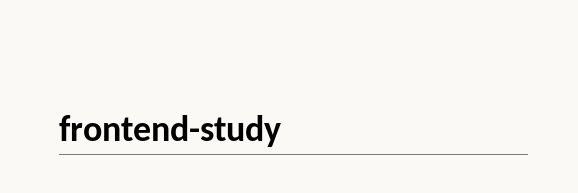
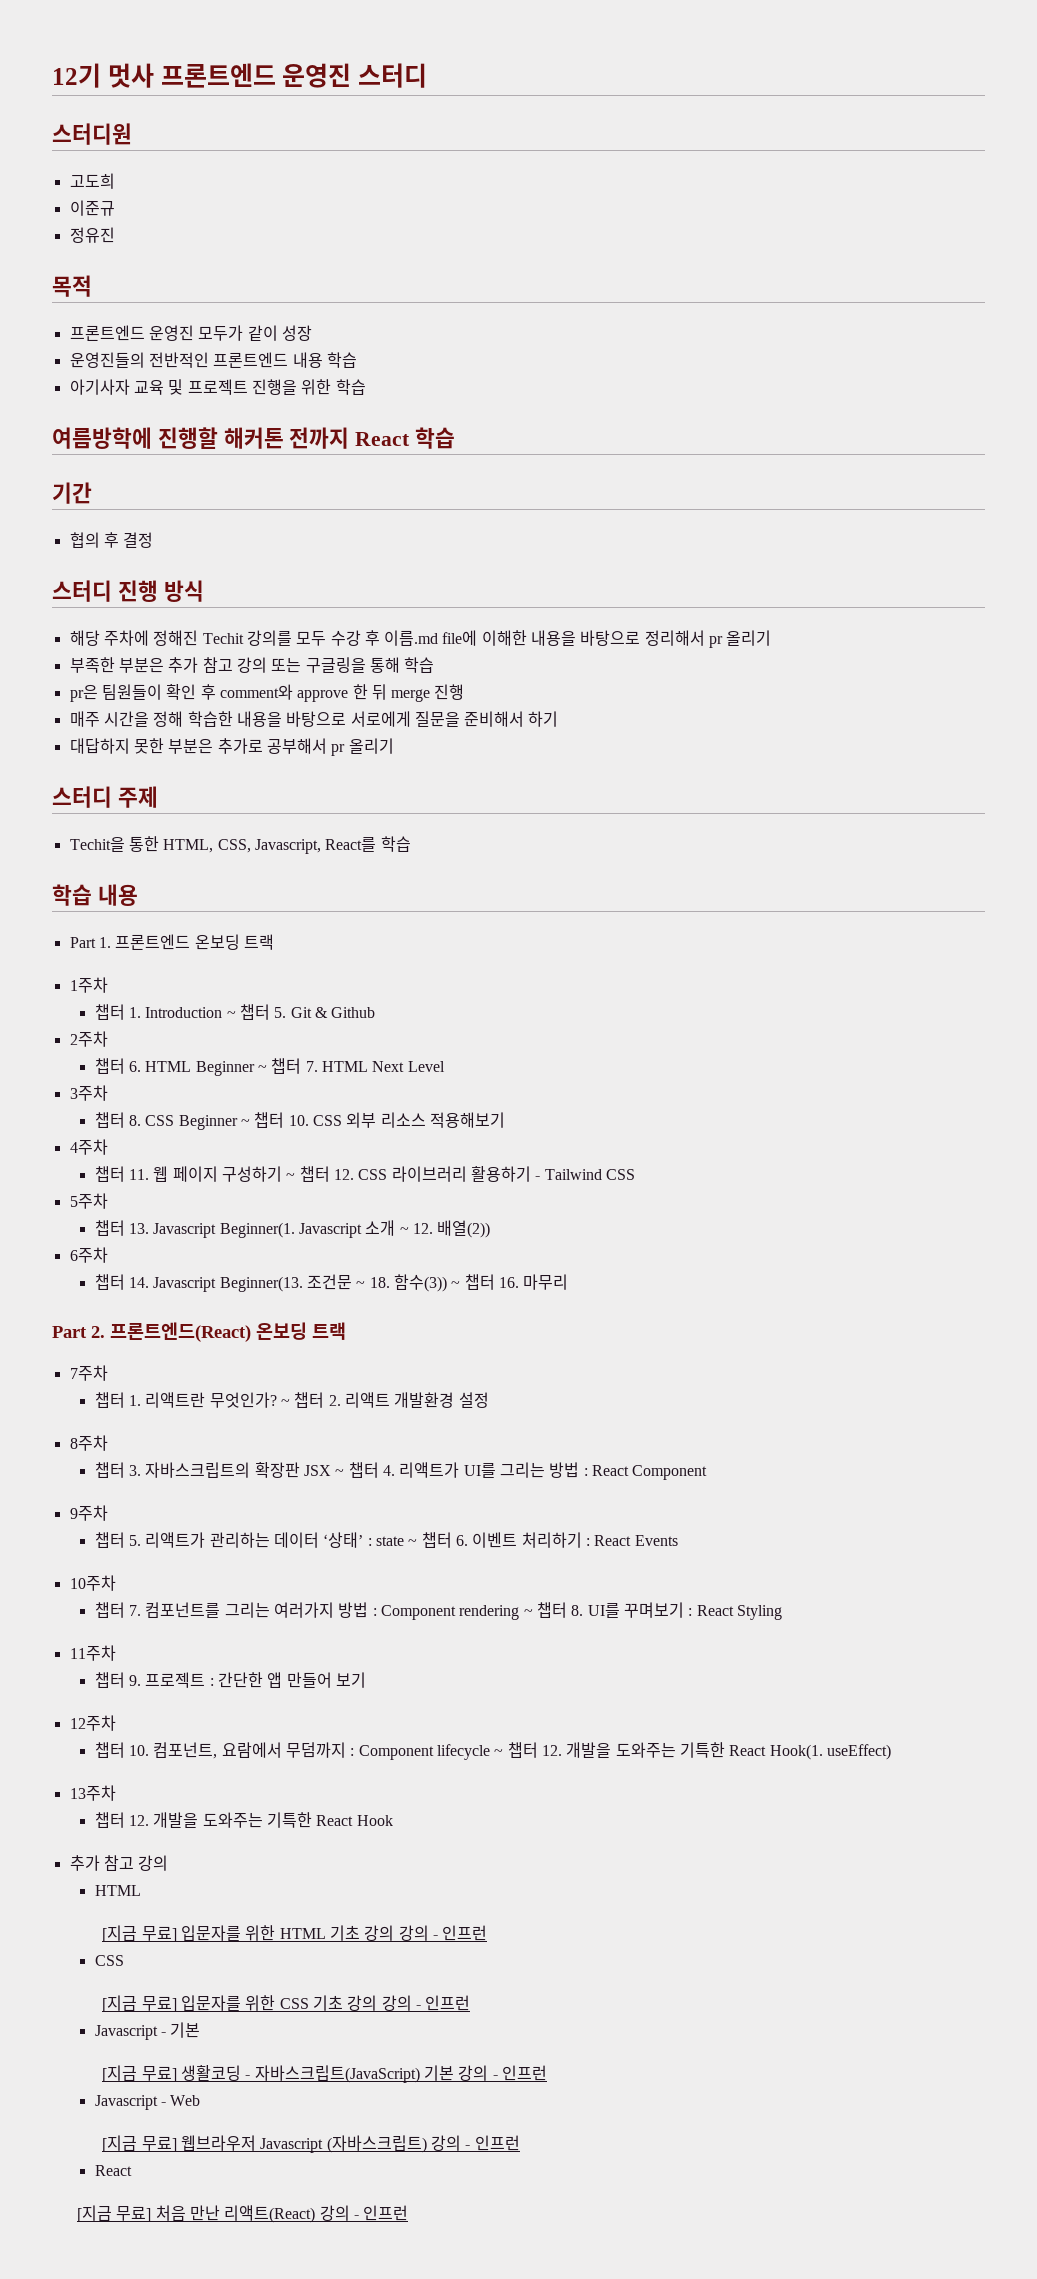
[59,115,281,147] frontend-study -> [52,63,427,88] [52,123,132,145] [69,173,115,189] [69,200,115,216] [69,227,115,243] [52,275,92,297] [69,325,312,341] [69,352,357,368] [69,379,366,395] [52,427,456,449] [52,482,92,504] [69,532,154,548] [52,580,204,602] [69,630,772,648] [69,657,435,673] [69,684,465,702] [69,711,559,727] [69,738,394,756] [52,786,158,808] [69,836,411,854] [52,884,138,906] [69,934,274,950] [69,977,108,993] [94,1004,376,1020] [69,1031,108,1047] [94,1058,445,1076] [69,1085,108,1101] [94,1112,505,1130] [69,1139,108,1155] [94,1166,635,1182] [69,1193,108,1209] [94,1220,491,1238] [69,1247,108,1263] [94,1274,569,1292] [52,1322,346,1342] [69,1365,108,1381] [94,1392,489,1408] [69,1435,108,1451] [94,1462,708,1480] [69,1505,108,1521] [94,1532,678,1548] [69,1575,116,1591] [94,1602,782,1620] [69,1645,116,1661] [94,1672,366,1688] [69,1715,116,1731] [94,1742,891,1760] [69,1785,116,1801] [94,1812,393,1828] [69,1855,169,1871] [94,1885,141,1896] [102,1925,488,1942] [94,1955,124,1966] [102,1995,471,2012] [94,2022,201,2040] [102,2065,547,2083] [94,2095,201,2110] [102,2135,520,2153] [94,2165,132,2176] [77,2205,409,2223] 12기 멋사 프론트엔드 운영진 스터디 // 스터디원 // 고도희 // 이준규 // 정유진 // 목적 // 프론트엔드 운영진 모두가 같이 성장 // 운영진들의 전반적인 프론트엔드 내용 학습 // 아기사자 교육 및 프로젝트 진행을 위한 학습 // 여름방학에 진행할 해커톤 전까지 React 학습 // 기간 // 협의 후 결정 // 스터디 진행 방식 // 해당 주차에 정해진 Techit 강의를 모두 수강 후 이름.md file에 이해한 내용을 바탕으로 정리해서 pr 올리기 // 부족한 부분은 추가 참고 강의 또는 구글링을 통해 학습 // pr은 팀원들이 확인 후 comment와 approve 한 뒤 merge 진행 // 매주 시간을 정해 학습한 내용을 바탕으로 서로에게 질문을 준비해서 하기 // 대답하지 못한 부분은 추가로 공부해서 pr 올리기 // 스터디 주제 // Techit을 통한 HTML, CSS, Javascript, React를 학습 // 학습 내용 // Part 1. 프론트엔드 온보딩 트랙 // 1주차 // 챕터 1. Introduction ~ 챕터 5. Git & Github // 2주차 // 챕터 6. HTML Beginner ~ 챕터 7. HTML Next Level // 3주차 // 챕터 8. CSS Beginner ~ 챕터 10. CSS 외부 리소스 적용해보기 // 4주차 // 챕터 11. 웹 페이지 구성하기 ~ 챕터 12. CSS 라이브러리 활용하기 - Tailwind CSS // 5주차 // 챕터 13. Javascript Beginner(1. Javascript 소개 ~ 12. 배열(2)) // 6주차 // 챕터 14. Javascript Beginner(13. 조건문 ~ 18. 함수(3)) ~ 챕터 16. 마무리 // Part 2. 프론트엔드(React) 온보딩 트랙 // 7주차 // 챕터 1. 리액트란 무엇인가? ~ 챕터 2. 리액트 개발환경 설정 // 8주차 // 챕터 3. 자바스크립트의 확장판 JSX ~ 챕터 4. 리액트가 UI를 그리는 방법 : React Component // 9주차 // 챕터 5. 리액트가 관리하는 데이터 ‘상태’ : state ~ 챕터 6. 이벤트 처리하기 : React Events // 10주차 // 챕터 7. 컴포넌트를 그리는 여러가지 방법 : Component rendering ~ 챕터 8. UI를 꾸며보기 : React Styling // 11주차 // 챕터 9. 프로젝트 : 간단한 앱 만들어 보기 // 12주차 // 챕터 10. 컴포넌트, 요람에서 무덤까지 : Component lifecycle ~ 챕터 12. 개발을 도와주는 기특한 React Hook(1. useEffect) // 13주차 // 챕터 12. 개발을 도와주는 기특한 React Hook // 추가 참고 강의 // HTML // [지금 무료] 입문자를 위한 HTML 기초 강의 강의 - 인프런 // CSS // [지금 무료] 입문자를 위한 CSS 기초 강의 강의 - 인프런 // Javascript - 기본 // [지금 무료] 생활코딩 - 자바스크립트(JavaScript) 기본 강의 - 인프런 // Javascript - Web // [지금 무료] 웹브라우저 Javascript (자바스크립트) 강의 - 인프런 // React // [지금 무료] 처음 만난 리액트(React) 강의 - 인프런

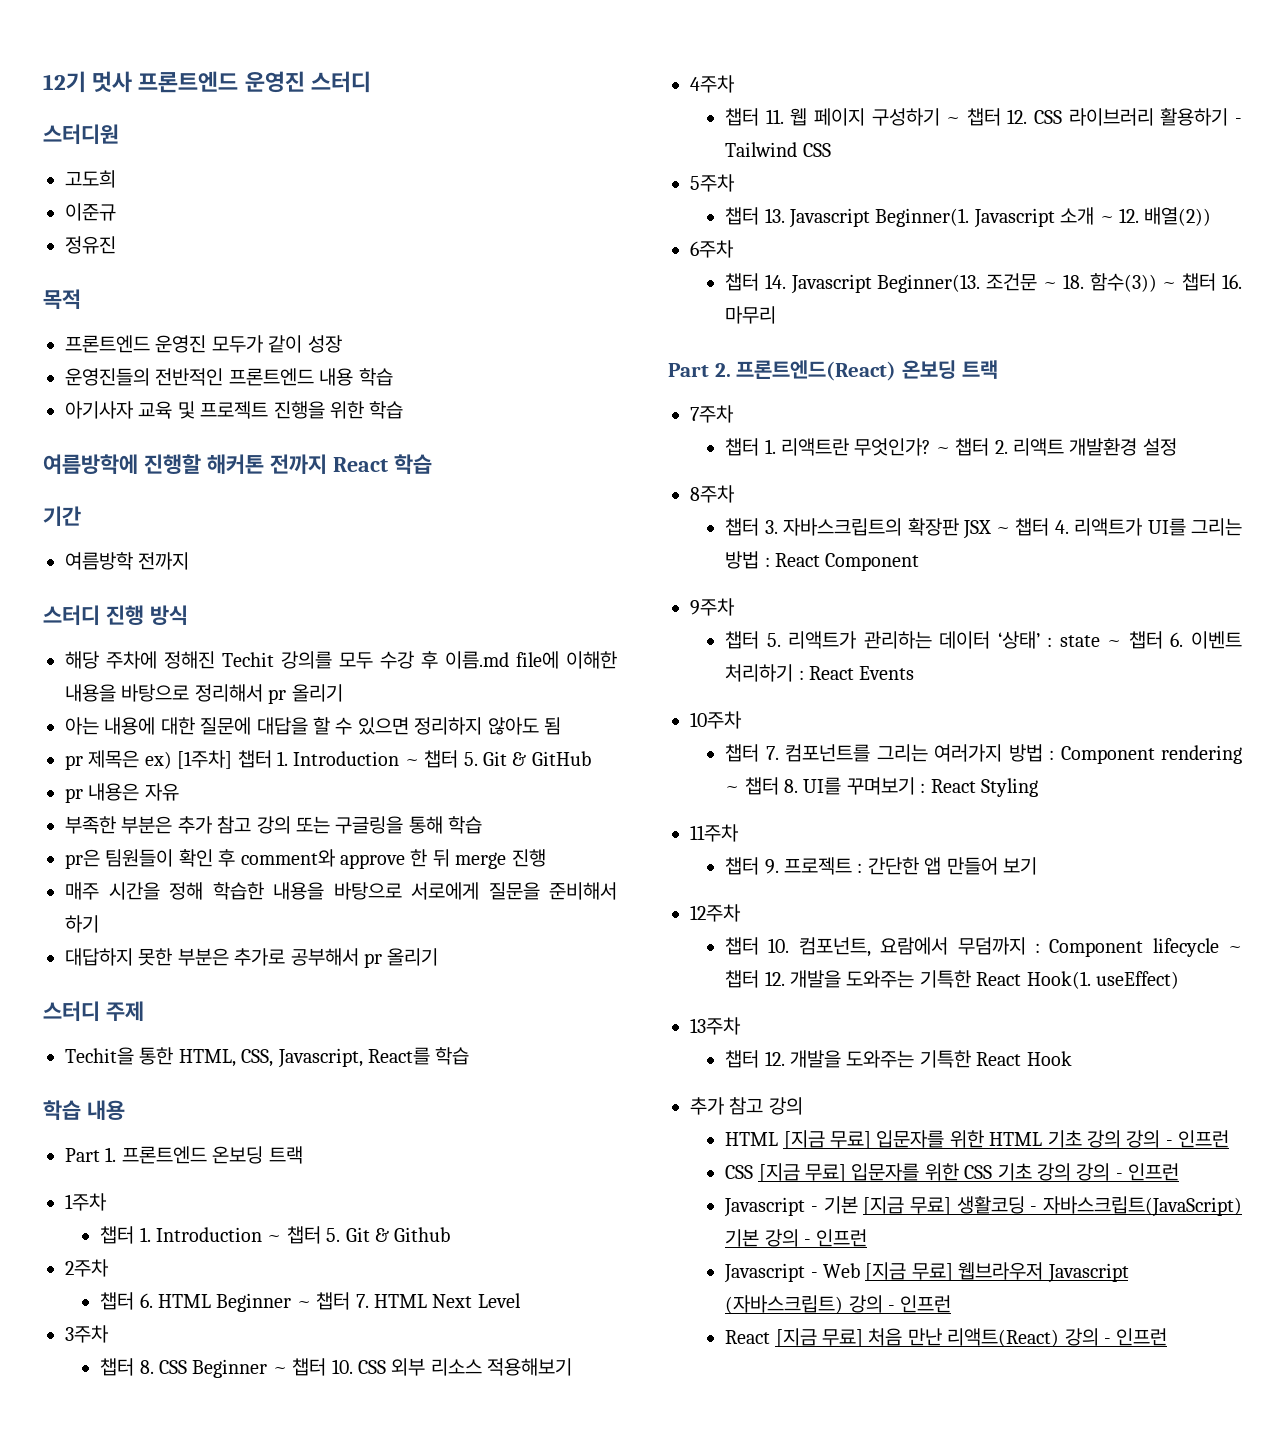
[69,532,154,548] 협의 후 결정 -> [65,552,190,570] 여름방학 전까지
(772, 638) none -> [65,717,561,735] [65,750,591,770] [65,783,179,803] // 아는 내용에 대한 질문에 대답을 할 수 있으면 정리하지 않아도 됨 // pr 제목은 ex) [1주차] 챕터 1. Introduction ~ 챕터 5. Git & GitHub // pr 내용은 자유
(141, 1890) // -> (779, 1139) none
(124, 1960) // -> (754, 1172) none
(201, 2030) // -> (858, 1205) none
(201, 2100) // -> (860, 1270) none
(132, 2170) // -> (771, 1337) none

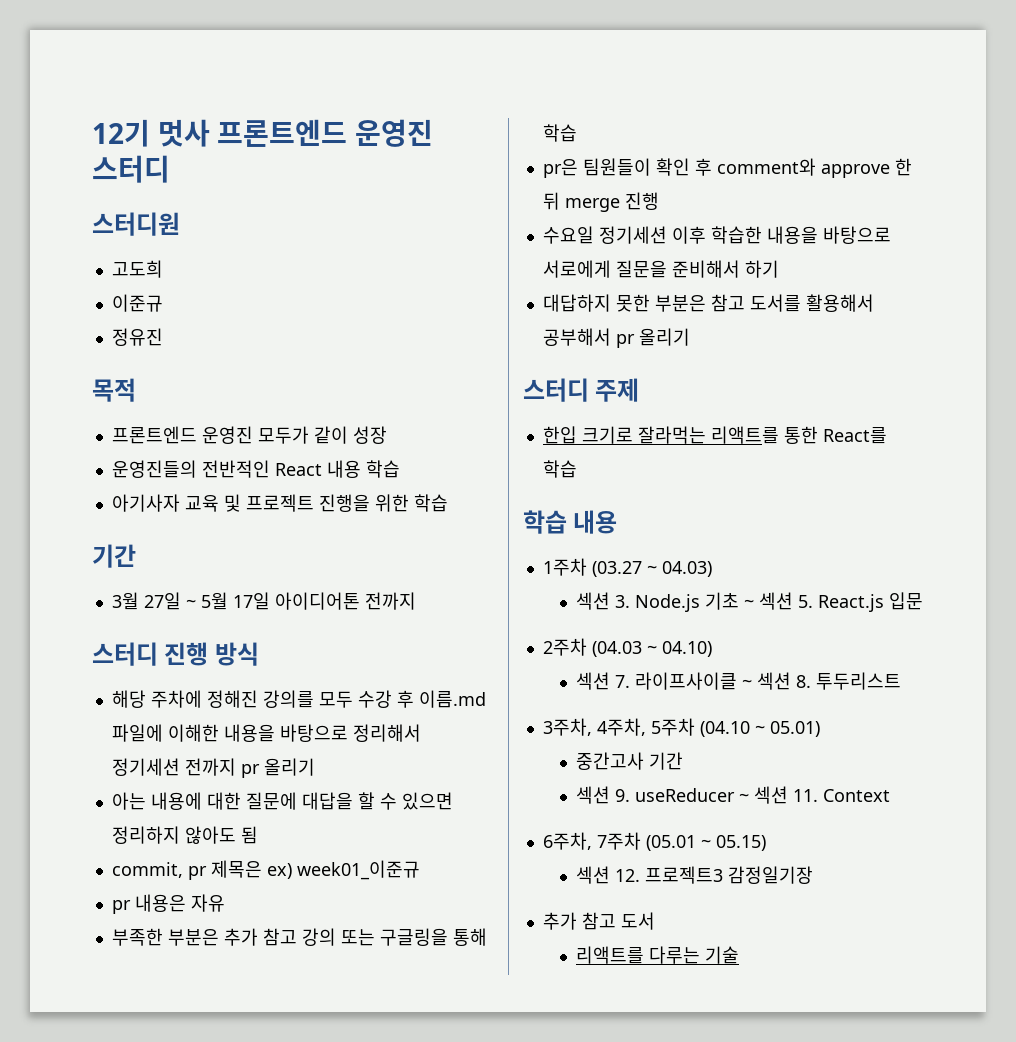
[228,368,314,386] 프론트엔드 -> [274,463,322,476] React
[43,454,432,475] [43,506,81,526] [65,552,133,570] 여름방학에 진행할 해커톤 전까지 React 학습 // 기간 // 여름방학 -> [92,544,136,568] [111,592,360,610] 기간 // 3월 27일 ~ 5월 17일 아이디어톤
[222,652,274,667] Techit -> (258, 699) none
[516,651,559,669] file에 -> [111,724,163,742] 파일에
(263, 693) none -> [111,758,236,776] 정기세션 전까지
(561, 726) none -> [111,862,183,878] commit,
[177,750,591,769] [1주차] 챕터 1. Introduction ~ 챕터 5. Git & GitHub -> [296,860,420,880] week01_이준규
[65,882,203,900] 매주 시간을 정해 -> [542,226,706,244] 수요일 정기세션 이후
[234,948,286,966] 추가로 -> [710,294,874,312] 참고 도서를 활용해서
[65,1047,363,1068] Techit을 통한 HTML, CSS, Javascript, -> [542,426,818,444] 한입 크기로 잘라먹는 리액트를 통한
[65,1146,303,1164] [65,1193,107,1211] [100,1226,451,1244] [65,1259,109,1277] [100,1292,521,1312] [65,1325,109,1343] [100,1358,573,1378] [690,75,735,93] [725,108,1242,126] [725,142,831,157] [690,174,735,192] [725,207,1212,228] [690,240,734,258] [725,273,1242,294] [725,306,777,324] [668,360,998,381] [690,405,734,423] [725,438,1177,456] [690,485,735,503] [725,518,1242,539] [725,551,920,571] [690,598,735,616] [725,631,1243,649] [725,664,915,682] [690,711,742,729] [725,744,1242,764] [725,777,1038,797] [690,824,739,842] [725,857,1037,875] [690,904,741,922] [725,937,1242,957] [725,970,1179,989] [690,1017,741,1035] [725,1050,1072,1068] [690,1097,803,1115] [725,1130,1230,1149] [725,1163,1180,1182] [724,1196,1242,1217] [725,1229,868,1247] [724,1262,1129,1283] [725,1295,952,1314] [725,1328,1168,1347] Part 1. 프론트엔드 온보딩 트랙 // 1주차 // 챕터 1. Introduction ~ 챕터 5. Git & Github // 2주차 // 챕터 6. HTML Beginner ~ 챕터 7. HTML Next Level // 3주차 // 챕터 8. CSS Beginner ~ 챕터 10. CSS 외부 리소스 적용해보기 // 4주차 // 챕터 11. 웹 페이지 구성하기 ~ 챕터 12. CSS 라이브러리 활용하기 - Tailwind CSS // 5주차 // 챕터 13. Javascript Beginner(1. Javascript 소개 ~ 12. 배열(2)) // 6주차 // 챕터 14. Javascript Beginner(13. 조건문 ~ 18. 함수(3)) ~ 챕터 16. 마무리 // Part 2. 프론트엔드(React) 온보딩 트랙 // 7주차 // 챕터 1. 리액트란 무엇인가? ~ 챕터 2. 리액트 개발환경 설정 // 8주차 // 챕터 3. 자바스크립트의 확장판 JSX ~ 챕터 4. 리액트가 UI를 그리는 방법 : React Component // 9주차 // 챕터 5. 리액트가 관리하는 데이터 ‘상태’ : state ~ 챕터 6. 이벤트 처리하기 : React Events // 10주차 // 챕터 7. 컴포넌트를 그리는 여러가지 방법 : Component rendering ~ 챕터 8. UI를 꾸며보기 : React Styling // 11주차 // 챕터 9. 프로젝트 : 간단한 앱 만들어 보기 // 12주차 // 챕터 10. 컴포넌트, 요람에서 무덤까지 : Component lifecycle ~ 챕터 12. 개발을 도와주는 기특한 React Hook(1. useEffect) // 13주차 // 챕터 12. 개발을 도와주는 기특한 React Hook // 추가 참고 강의 // HTML [지금 무료] 입문자를 위한 HTML 기초 강의 강의 - 인프런 // CSS [지금 무료] 입문자를 위한 CSS 기초 강의 강의 - 인프런 // Javascript - 기본 [지금 무료] 생활코딩 - 자바스크립트(JavaScript) 기본 강의 - 인프런 // Javascript - Web [지금 무료] 웹브라우저 Javascript (자바스크립트) 강의 - 인프런 // React [지금 무료] 처음 만난 리액트(React) 강의 - 인프런 -> [542,558,712,577] [576,592,924,612] [542,638,712,657] [576,672,902,690] [542,718,820,737] [576,752,684,770] [576,786,891,804] [542,832,766,851] [576,866,814,884] [542,912,655,930] [576,946,740,964] 1주차 (03.27 ~ 04.03) // 섹션 3. Node.js 기초 ~ 섹션 5. React.js 입문 // 2주차 (04.03 ~ 04.10) // 섹션 7. 라이프사이클 ~ 섹션 8. 투두리스트 // 3주차, 4주차, 5주차 (04.10 ~ 05.01) // 중간고사 기간 // 섹션 9. useReducer ~ 섹션 11. Context // 6주차, 7주차 (05.01 ~ 05.15) // 섹션 12. 프로젝트3 감정일기장 // 추가 참고 도서 // 리액트를 다루는 기술

